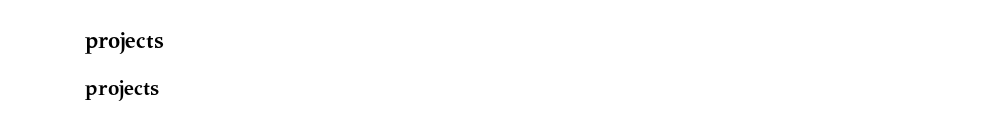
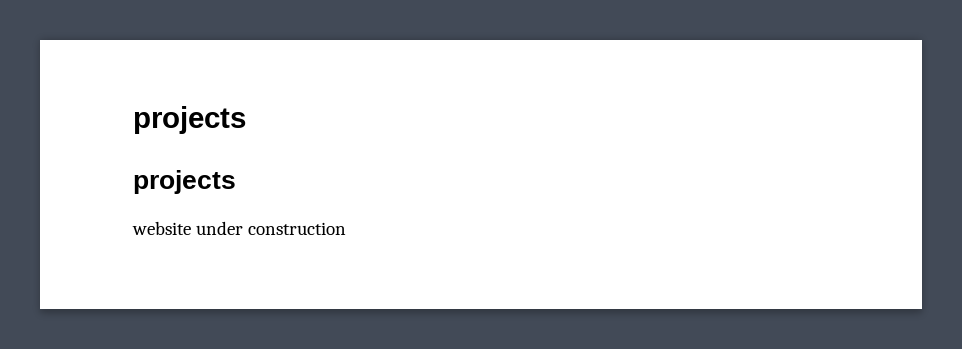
(159, 90) none -> [132,221,347,235] // website under construction

